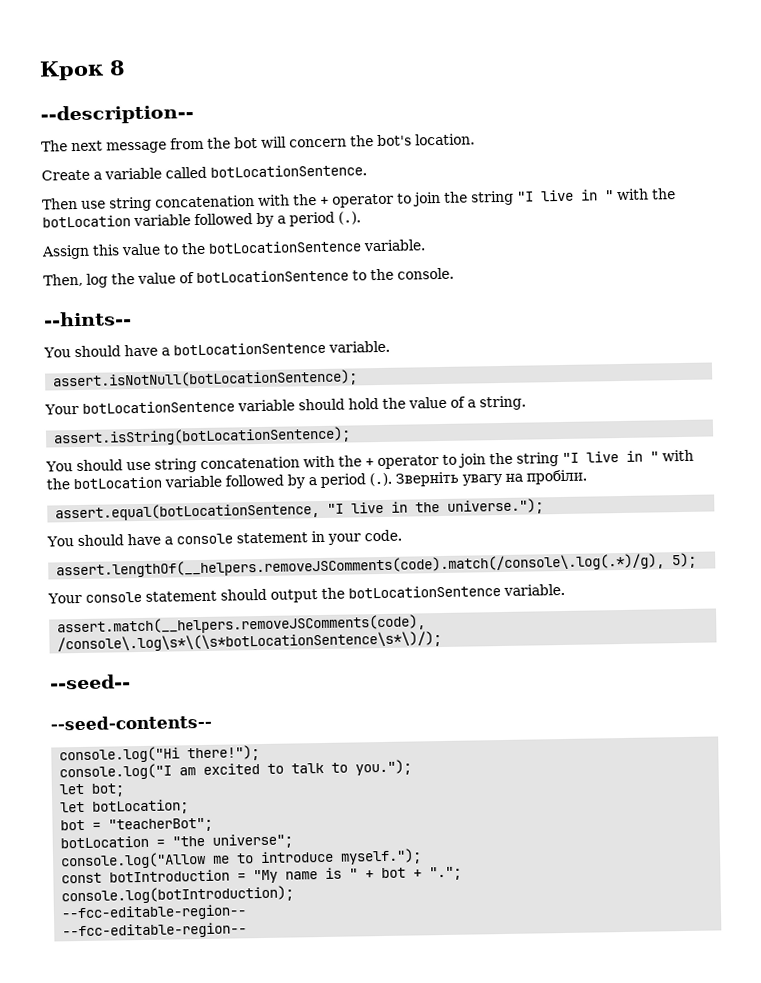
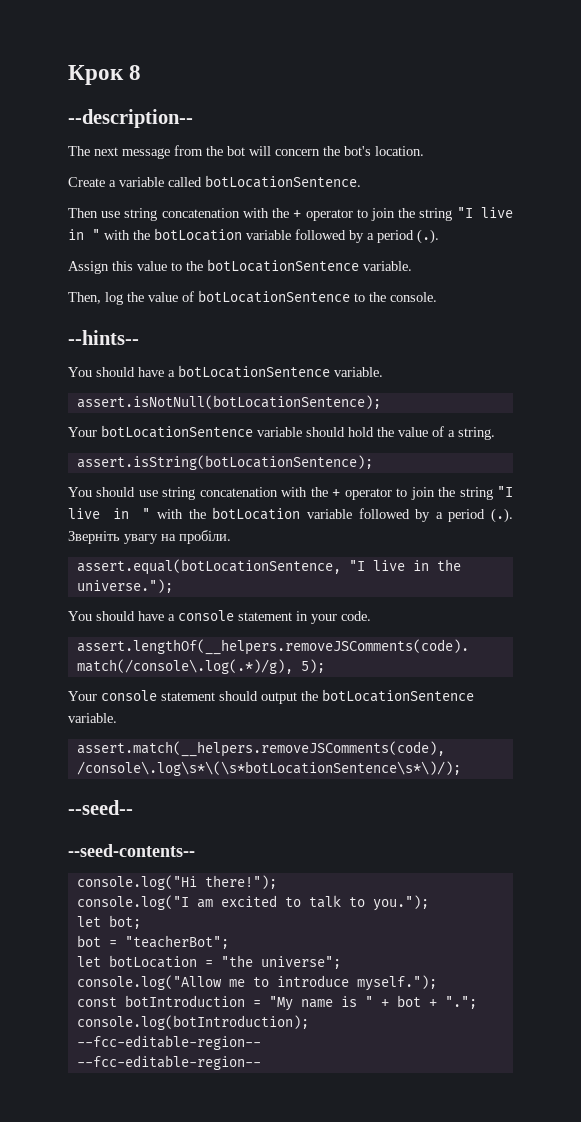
[60,799,190,815] // let botLocation; -> (141, 922) none
(214, 825) none -> [76,956,101,967] let

